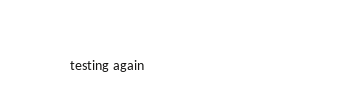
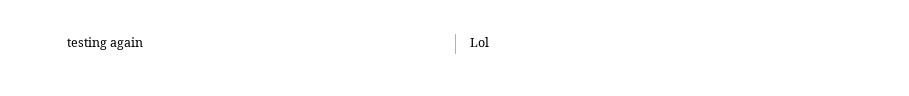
(144, 66) none -> [470,37,489,47] // Lol

